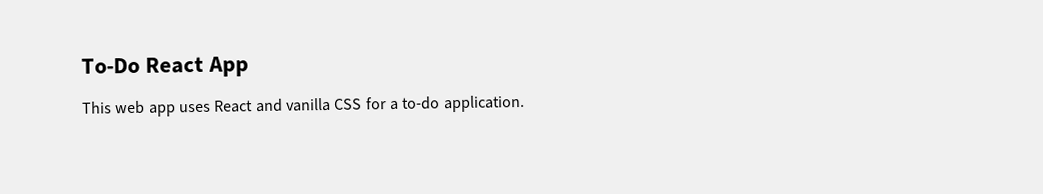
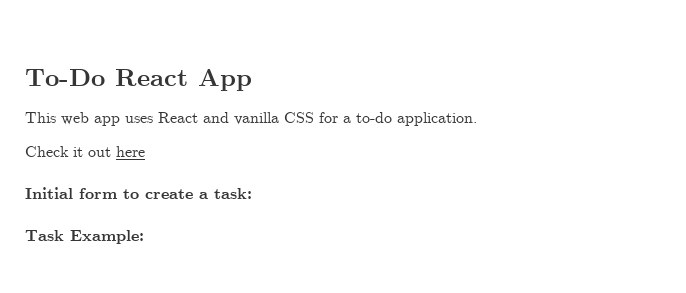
(525, 103) none -> [25,146,145,157] [25,187,252,199] [25,230,144,244] // Check it out here // Initial form to create a task: // Task Example:

